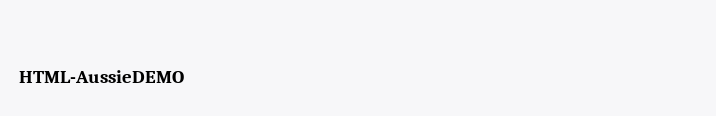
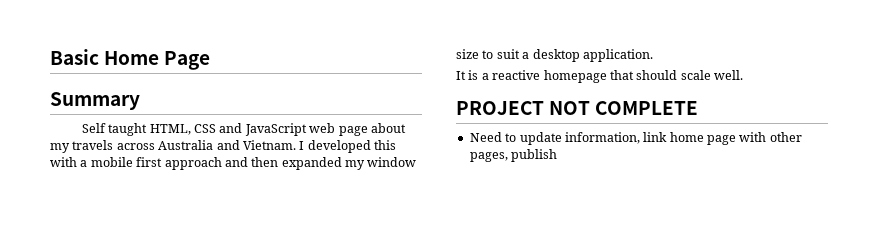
[19,70,184,83] HTML-AussieDEMO -> [50,49,211,70] [50,92,140,110] [81,123,406,136] [50,140,396,153] [50,157,417,170] [456,49,653,62] [456,70,743,83] [456,101,699,115] [469,132,802,145] [469,149,558,162] Basic Home Page // Summary // Self taught HTML, CSS and JavaScript web page about my travels across Australia and Vietnam. I developed this with a mobile first approach and then expanded my window size to suit a desktop application. // It is a reactive homepage that should scale well. // PROJECT NOT COMPLETE // Need to update information, link home page with other pages, publish

